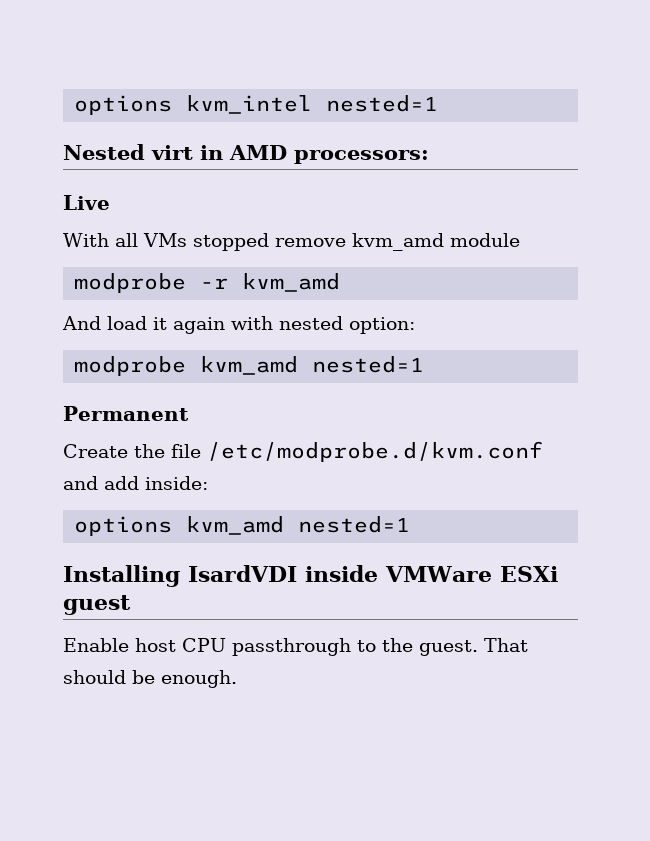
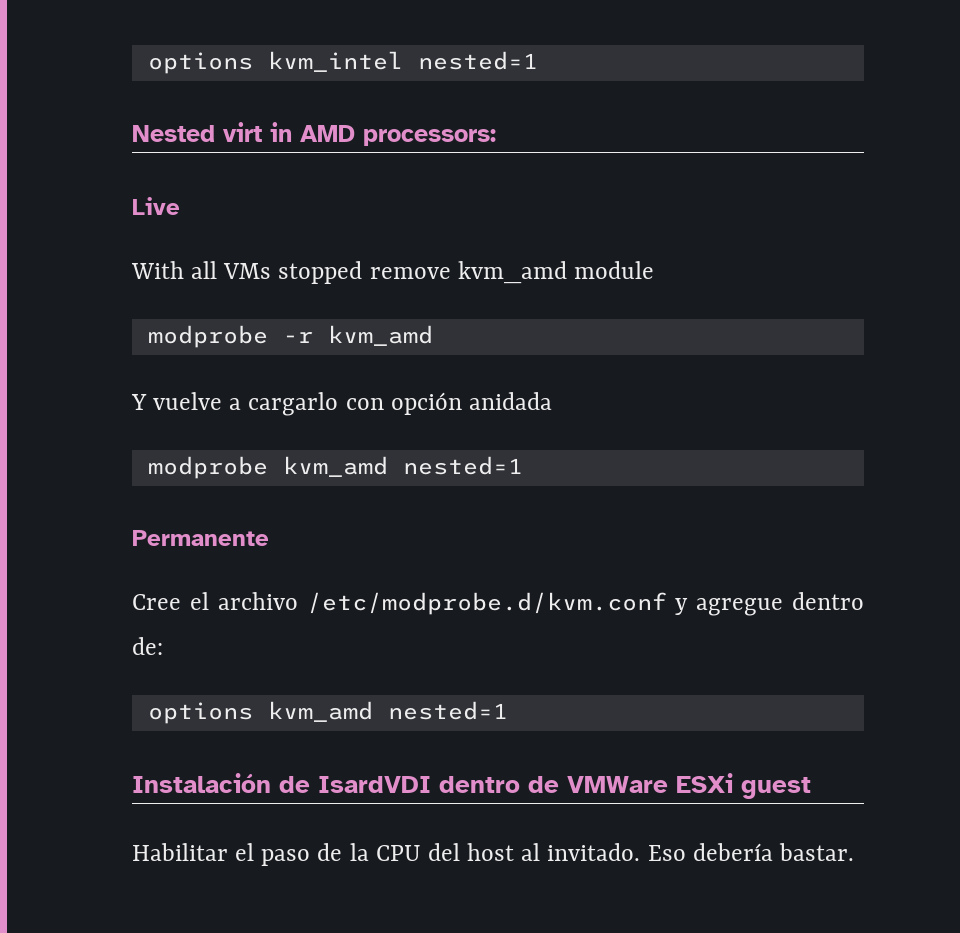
[62,316,415,334] [74,356,425,376] [63,406,189,421] [63,441,543,462] [63,476,208,490] [74,516,411,536] [63,565,558,587] [63,595,131,615] [63,638,528,656] [63,670,237,688] And load it again with nested option: // modprobe kvm_amd nested=1 // Permanent // Create the file /etc/modprobe.d/kvm.conf and add inside: // options kvm_amd nested=1 // Installing IsardVDI inside VMWare ESXi guest // Enable host CPU passthrough to the guest. That should be enough. -> [131,392,552,416] [147,456,523,479] [132,530,269,546] [132,592,865,616] [132,637,163,655] [147,701,508,724] [132,773,811,799] [132,843,854,866] Y vuelve a cargarlo con opción anidada // modprobe kvm_amd nested=1 // Permanente // Cree el archivo /etc/modprobe.d/kvm.conf y agregue dentro de: // options kvm_amd nested=1 // Instalación de IsardVDI dentro de VMWare ESXi guest // Habilitar el paso de la CPU del host al invitado. Eso debería bastar.

